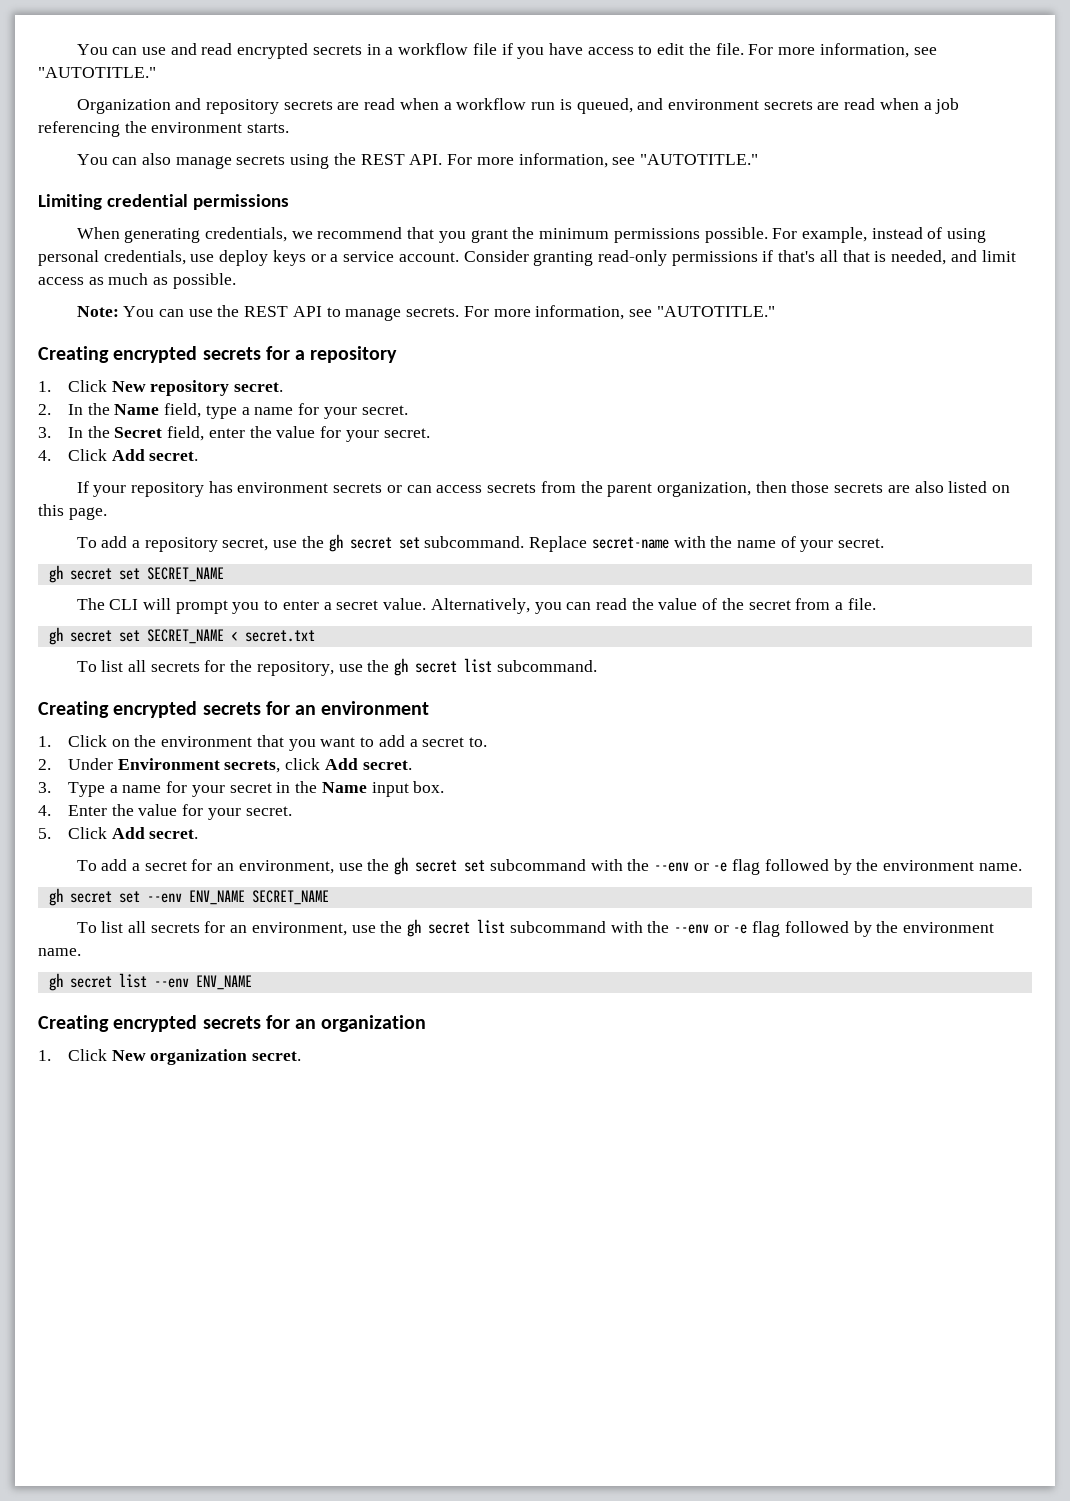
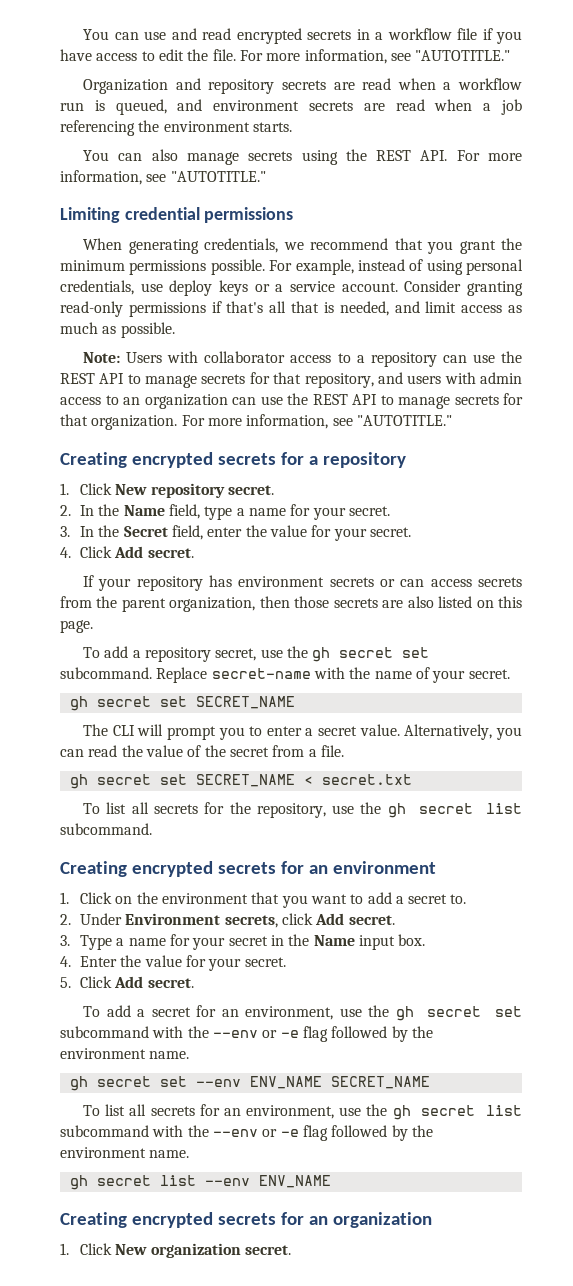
[123,305,460,321] You can use the REST API to manage secrets. -> [126,351,522,367] [60,372,523,388] [60,393,523,409] [60,414,178,430] Users with collaborator access to a repository can use the REST API to manage secrets for that repository, and users with admin access to an organization can use the REST API to manage secrets for that organization.

